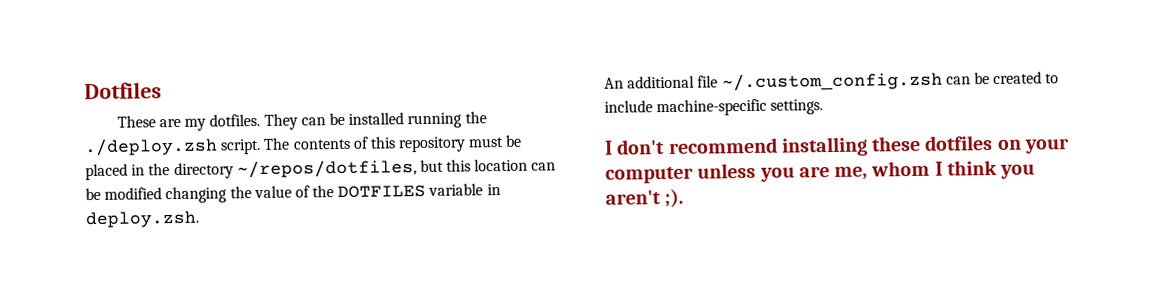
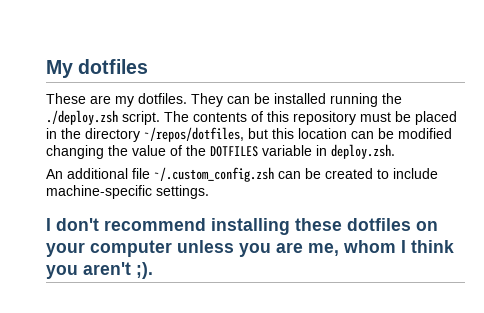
[84,82,162,100] Dotfiles -> [46,59,149,78] My dotfiles

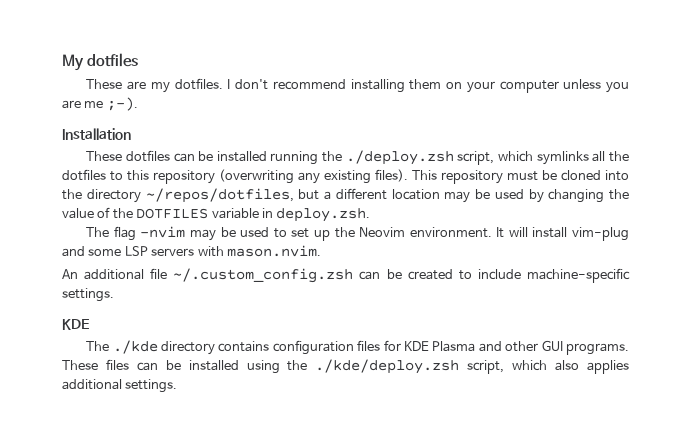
[191,93,223,107] They -> [227,79,630,93] [62,97,138,111] [62,128,131,140] [86,150,170,162] I don't recommend installing them on your computer unless you are me ;-). // Installation // These dotfiles
[122,111,457,125] [46,127,452,142] script. The contents of this repository must be placed in the directory ~/repos/dotfiles, but this location can be modified -> [457,151,629,165] [62,169,629,184] [62,188,544,203] script, which symlinks all the dotfiles to this repository (overwriting any existing files). This repository must be cloned into the directory ~/repos/dotfiles, but a different location may be used by
(395, 151) none -> [86,226,629,241] [62,245,321,257] // The flag -nvim may be used to set up the Neovim environment. It will install vim-plug and some LSP servers with mason.nvim.
[46,218,438,235] [46,240,454,257] [46,262,153,279] I don't recommend installing these dotfiles on your computer unless you are me, whom I think you aren't ;). -> [62,319,89,330] [86,340,630,355] [62,359,630,374] [62,379,178,393] KDE // The ./kde directory contains configuration files for KDE Plasma and other GUI programs. These files can be installed using the ./kde/deploy.zsh script, which also applies additional settings.

